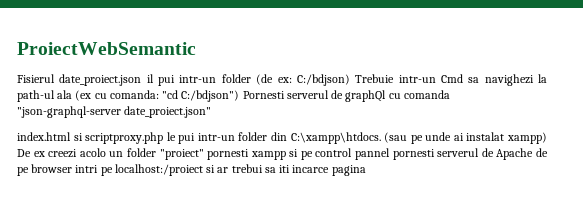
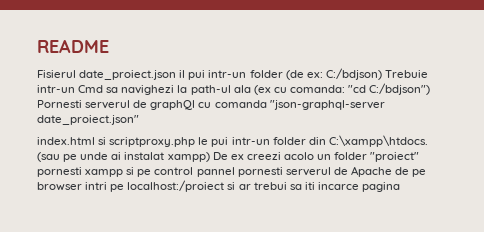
[17,42,196,55] ProiectWebSemantic -> [37,39,109,53] README

